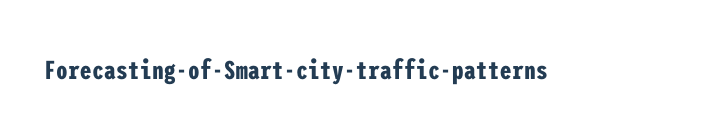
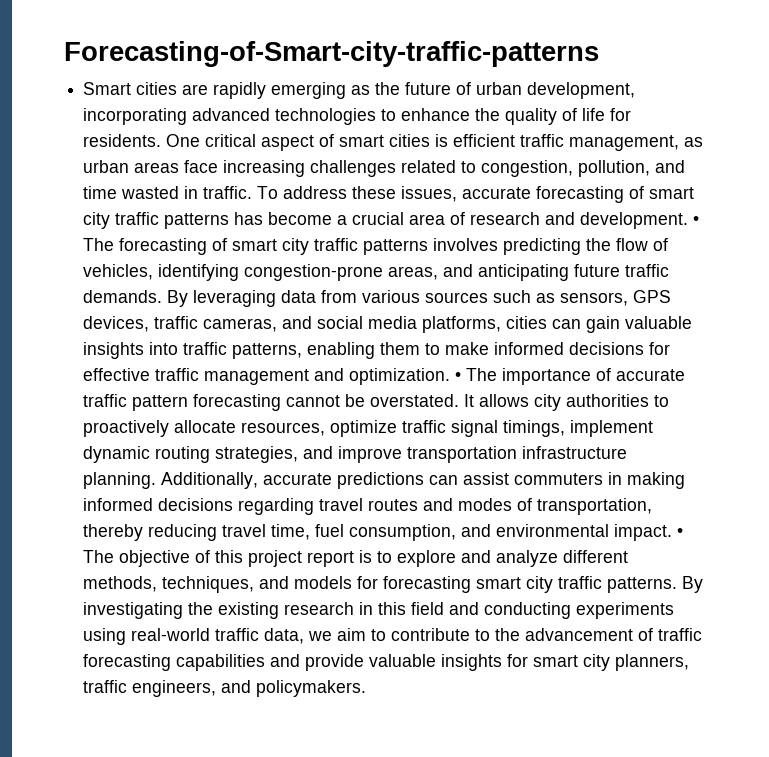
(548, 71) none -> [83,82,636,99] [83,108,632,125] [83,134,704,151] [83,160,686,177] [83,186,695,203] [83,212,700,229] [83,238,669,255] [83,264,670,281] [83,290,672,307] [83,316,693,333] [83,342,671,359] [83,368,686,385] [83,394,670,411] [83,420,654,437] [83,446,628,463] [83,472,686,489] [83,498,653,515] [83,524,684,541] [83,550,629,567] [83,576,704,593] [83,602,675,619] [83,628,703,645] [83,654,690,671] [83,680,367,697] // Smart cities are rapidly emerging as the future of urban development, incorporating advanced technologies to enhance the quality of life for residents. One critical aspect of smart cities is efficient traffic management, as urban areas face increasing challenges related to congestion, pollution, and time wasted in traffic. To address these issues, accurate forecasting of smart city traffic patterns has become a crucial area of research and development. • The forecasting of smart city traffic patterns involves predicting the flow of vehicles, identifying congestion-prone areas, and anticipating future traffic demands. By leveraging data from various sources such as sensors, GPS devices, traffic cameras, and social media platforms, cities can gain valuable insights into traffic patterns, enabling them to make informed decisions for effective traffic management and optimization. • The importance of accurate traffic pattern forecasting cannot be overstated. It allows city authorities to proactively allocate resources, optimize traffic signal timings, implement dynamic routing strategies, and improve transportation infrastructure planning. Additionally, accurate predictions can assist commuters in making informed decisions regarding travel routes and modes of transportation, thereby reducing travel time, fuel consumption, and environmental impact. • The objective of this project report is to explore and analyze different methods, techniques, and models for forecasting smart city traffic patterns. By investigating the existing research in this field and conducting experiments using real-world traffic data, we aim to contribute to the advancement of traffic forecasting capabilities and provide valuable insights for smart city planners, traffic engineers, and policymakers.

